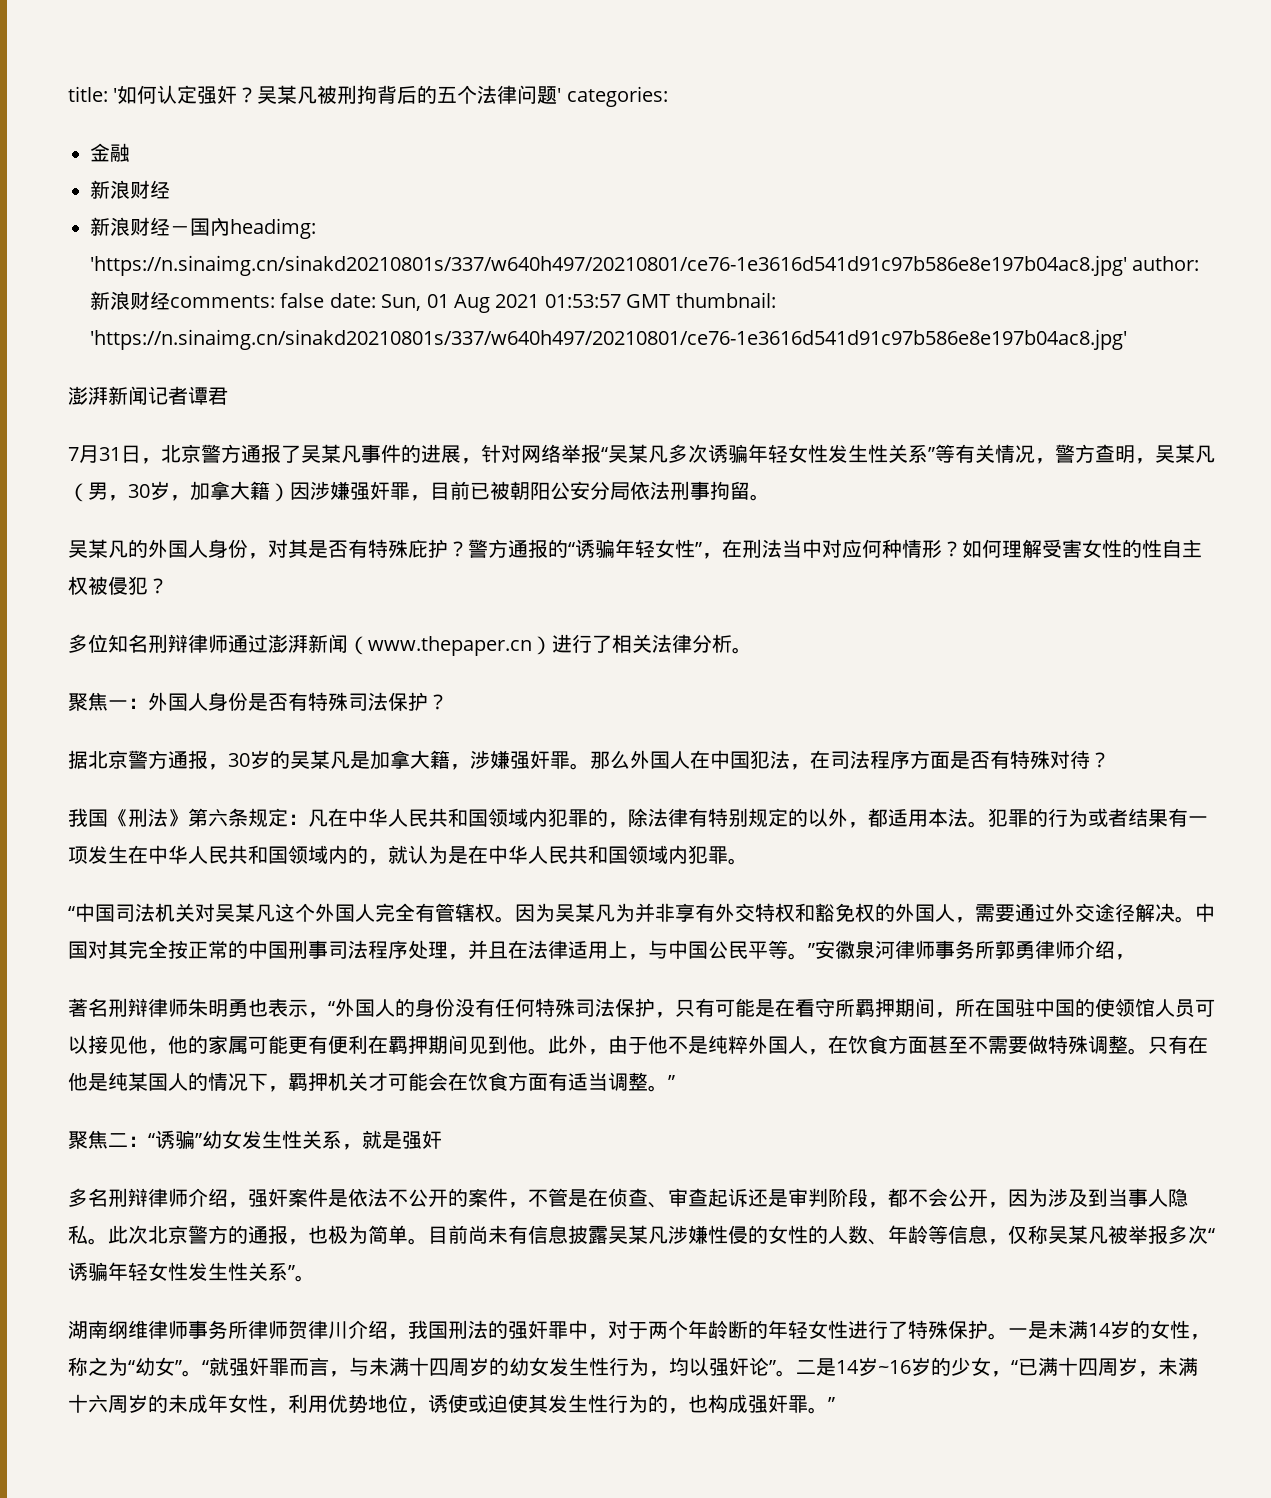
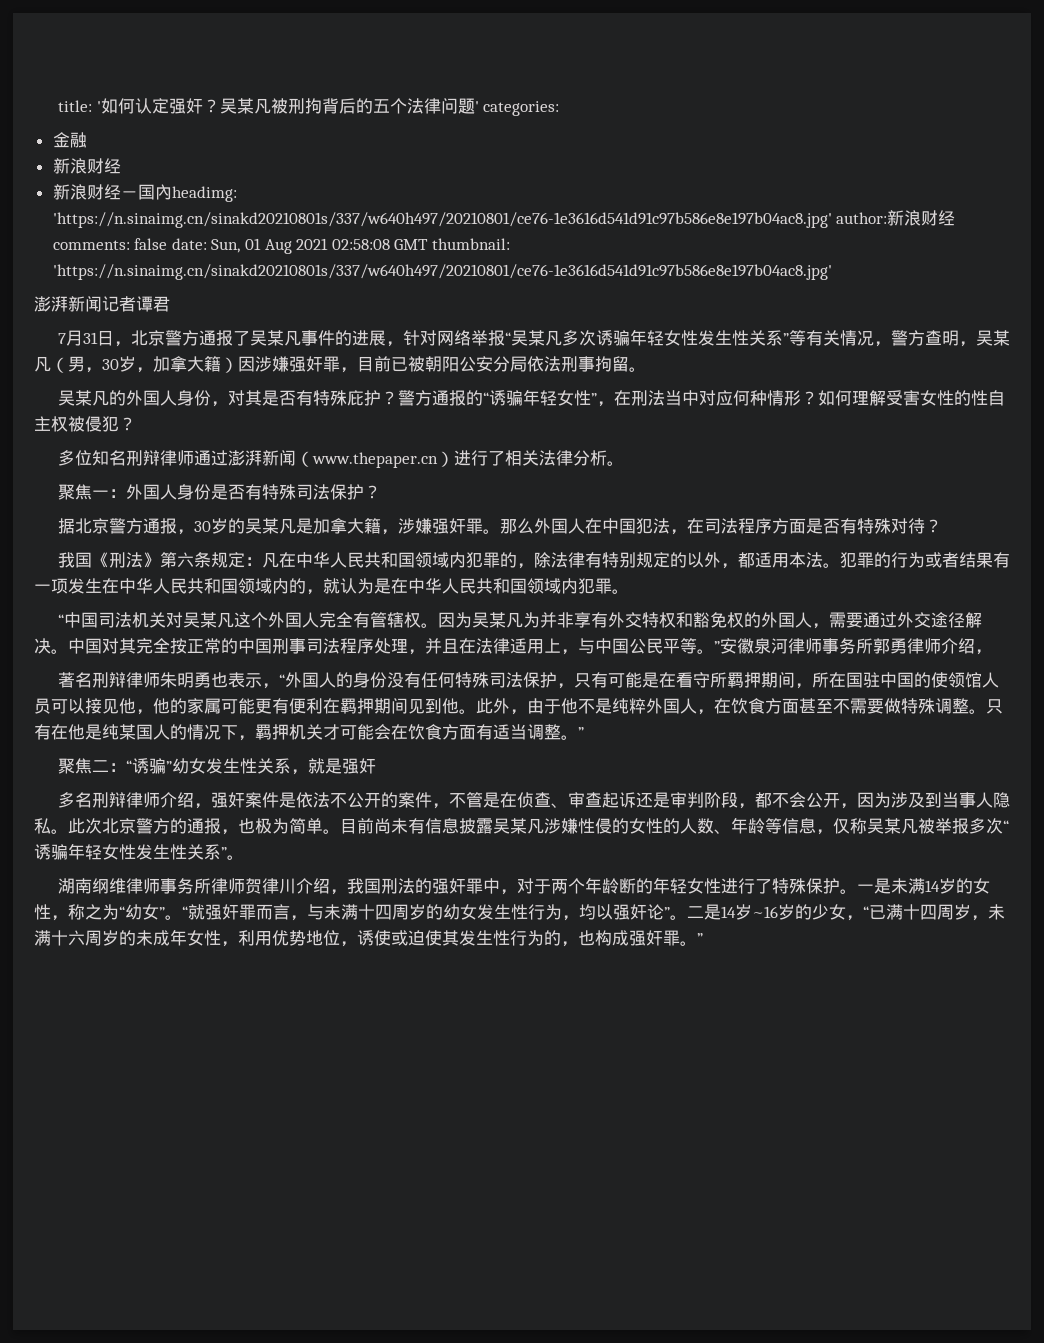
[544,294,621,308] 01:53:57 -> [331,239,390,250] 02:58:08

